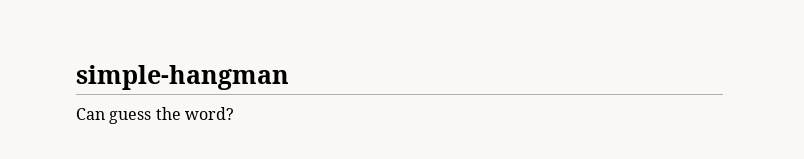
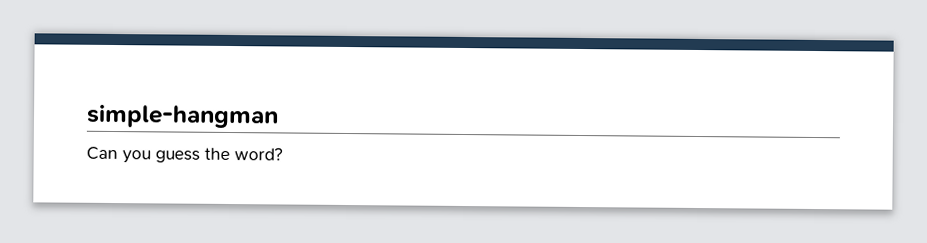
(105, 114) none -> [122,150,151,164] you

